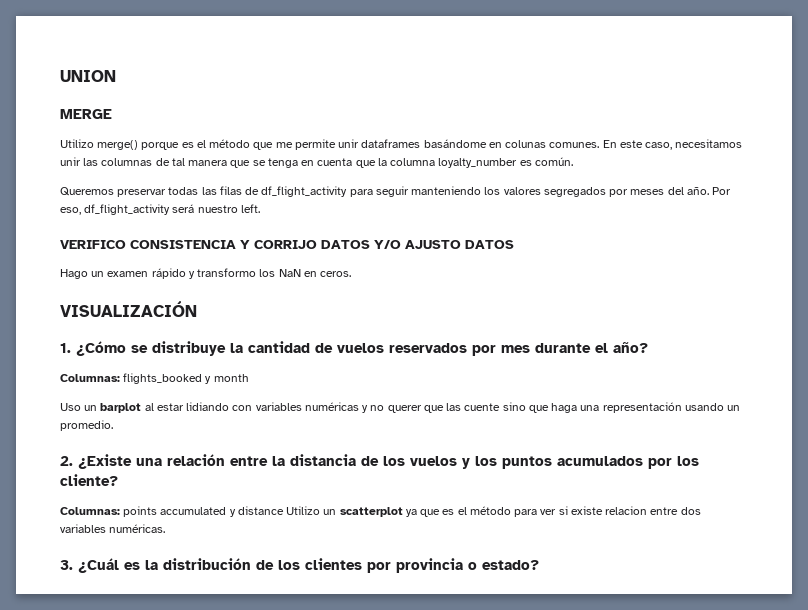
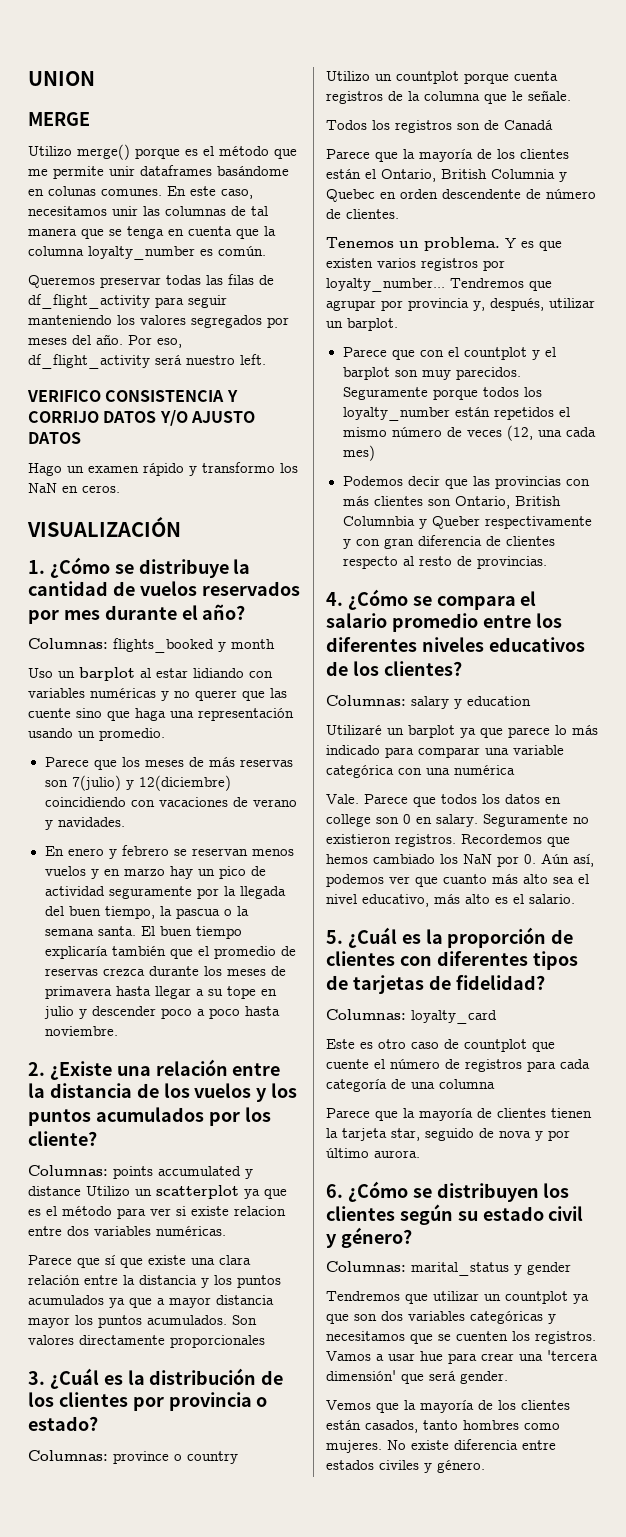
(113, 425) none -> [44,757,293,770] [44,775,231,791] [44,797,297,807] [44,817,125,830] [44,845,294,859] [44,866,266,879] [44,886,286,899] [44,906,249,919] [44,926,242,939] [44,946,296,959] [44,966,286,976] [44,986,277,999] [43,1006,280,1019] [44,1026,118,1036] // Parece que los meses de más reservas son 7(julio) y 12(diciembre) coincidiendo con vacaciones de verano y navidades. // En enero y febrero se reservan menos vuelos y en marzo hay un pico de actividad seguramente por la llegada del buen tiempo, la pascua o la semana santa. El buen tiempo explicaría también que el promedio de reservas crezca durante los meses de primavera hasta llegar a su tope en julio y descender poco a poco hasta noviembre.
(166, 528) none -> [28,1255,251,1268] [28,1275,281,1288] [28,1295,274,1308] [28,1315,257,1328] [28,1335,265,1348] // Parece que sí que existe una clara relación entre la distancia y los puntos acumulados ya que a mayor distancia mayor los puntos acumulados. Son valores directamente proporcionales
(539, 565) none -> [28,1450,238,1464] [326,71,558,84] [326,90,571,104] [326,120,553,133] [326,149,569,162] [326,169,567,182] [326,189,596,202] [326,209,399,219] [326,237,562,251] [326,258,505,271] [326,278,552,292] [326,298,595,311] [326,318,398,331] [342,347,556,360] [342,367,521,380] [342,387,542,400] [342,407,570,421] [342,425,596,441] [342,445,375,461] [342,476,590,489] [342,496,561,509] [342,516,592,529] [342,535,555,549] [342,556,547,569] [326,589,537,610] [326,613,562,632] [326,637,585,652] [326,661,462,676] [326,695,531,709] [326,725,598,738] [326,745,564,758] [326,765,515,778] [326,794,561,807] [326,814,589,827] [326,834,570,847] [326,853,594,867] [326,874,589,887] [326,894,575,907] [326,927,574,948] [326,951,578,970] [326,975,545,994] [326,1009,497,1024] [326,1039,555,1052] [326,1059,590,1072] [326,1079,495,1092] [326,1108,592,1121] [326,1128,570,1141] [326,1148,420,1158] [326,1181,570,1202] [326,1204,584,1225] [326,1227,412,1248] [326,1261,571,1276] [326,1291,589,1304] [326,1311,556,1324] [326,1331,596,1344] [326,1350,598,1364] [326,1370,508,1384] [326,1400,570,1413] [326,1420,560,1433] [326,1439,556,1453] [326,1460,485,1473] // Columnas: province o country // Utilizo un countplot porque cuenta registros de la columna que le señale. // Todos los registros son de Canadá // Parece que la mayoría de los clientes están el Ontario, British Columnia y Quebec en orden descendente de número de clientes. // Tenemos un problema. Y es que existen varios registros por loyalty_number... Tendremos que agrupar por provincia y, después, utilizar un barplot. // Parece que con el countplot y el barplot son muy parecidos. Seguramente porque todos los loyalty_number están repetidos el mismo número de veces (12, una cada mes) // Podemos decir que las provincias con más clientes son Ontario, British Columnbia y Queber respectivamente y con gran diferencia de clientes respecto al resto de provincias. // 4. ¿Cómo se compara el salario promedio entre los diferentes niveles educativos de los clientes? // Columnas: salary y education // Utilizaré un barplot ya que parece lo más indicado para comparar una variable categórica con una numérica // Vale. Parece que todos los datos en college son 0 en salary. Seguramente no existieron registros. Recordemos que hemos cambiado los NaN por 0. Aún así, podemos ver que cuanto más alto sea el nivel educativo, más alto es el salario. // 5. ¿Cuál es la proporción de clientes con diferentes tipos de tarjetas de fidelidad? // Columnas: loyalty_card // Este es otro caso de countplot que cuente el número de registros para cada categoría de una columna // Parece que la mayoría de clientes tienen la tarjeta star, seguido de nova y por último aurora. // 6. ¿Cómo se distribuyen los clientes según su estado civil y género? // Columnas: marital_status y gender // Tendremos que utilizar un countplot ya que son dos variables categóricas y necesitamos que se cuenten los registros. Vamos a usar hue para crear una 'tercera dimensión' que será gender. // Vemos que la mayoría de los clientes están casados, tanto hombres como mujeres. No existe diferencia entre estados civiles y género.

